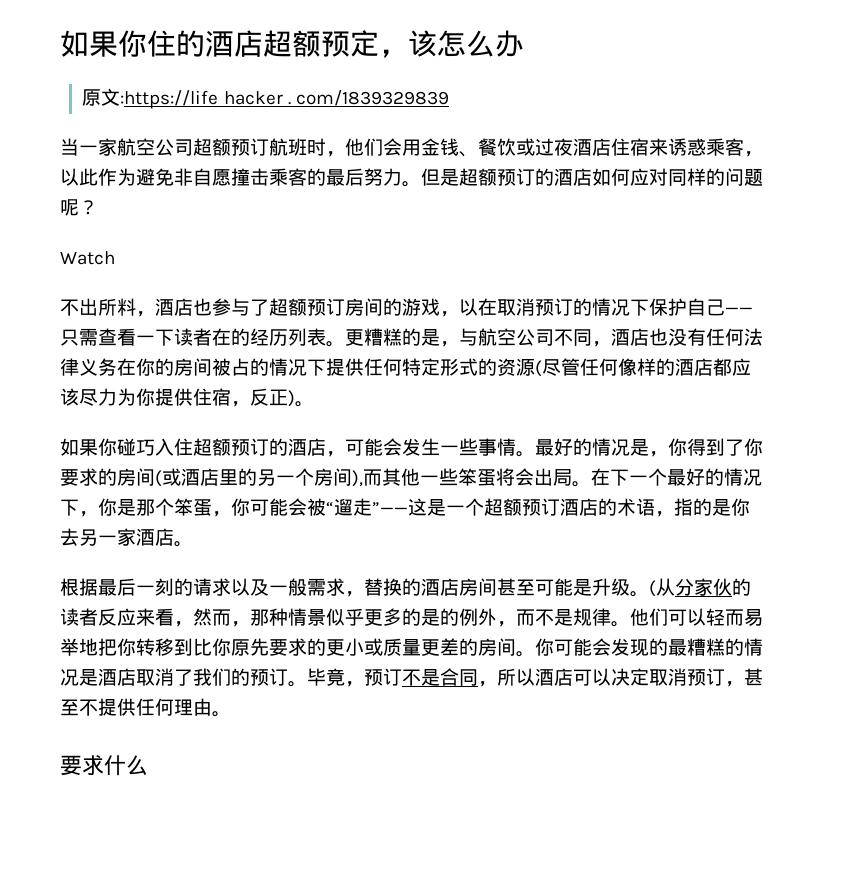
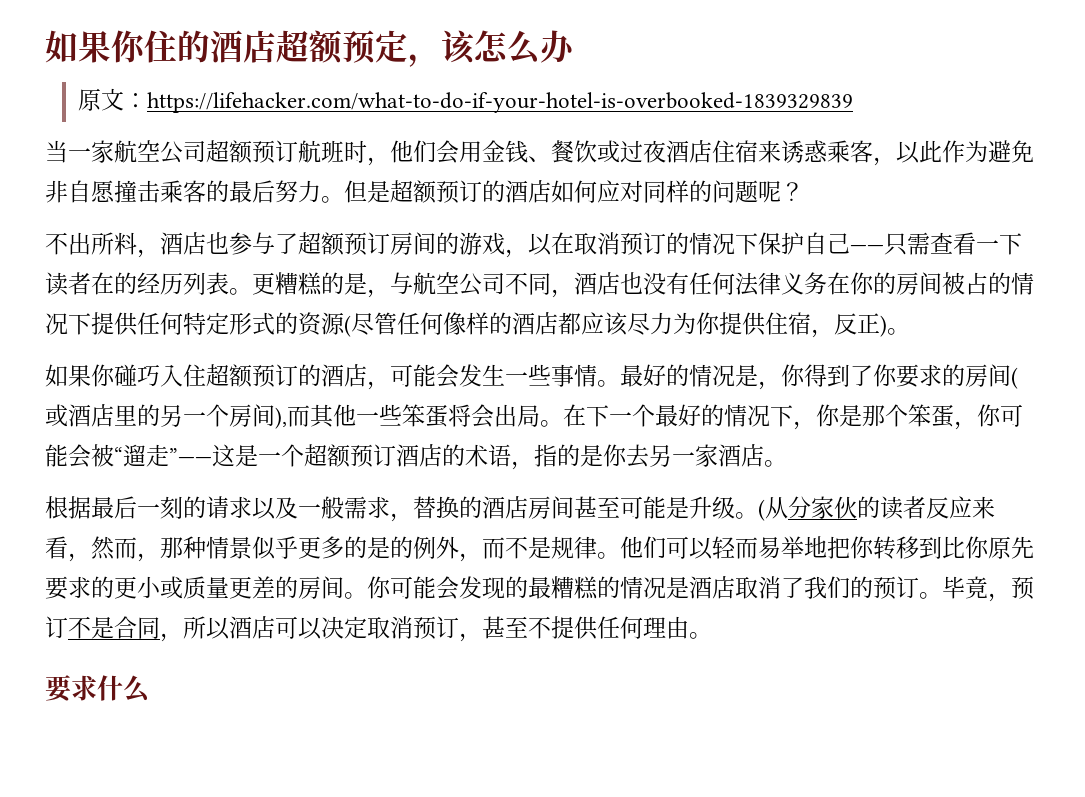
[120,90,449,109] :https://life hacker . com/1839329839 -> [124,92,854,113] ：https://lifehacker.com/what-to-do-if-your-hotel-is-overbooked-1839329839
[60,251,115,265] // Watch -> (804, 191) none

